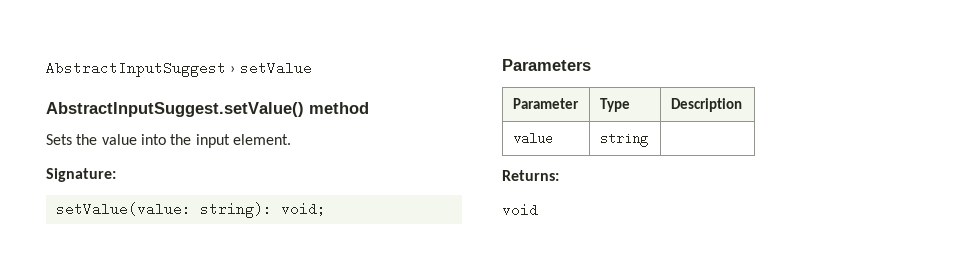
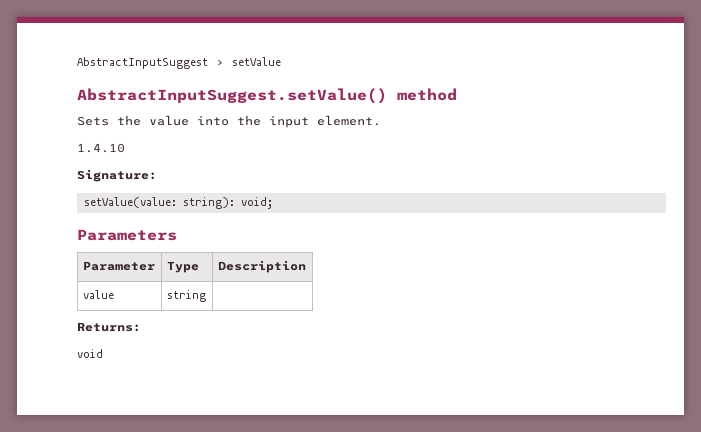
(291, 139) none -> [77,143,125,153] // 1.4.10

